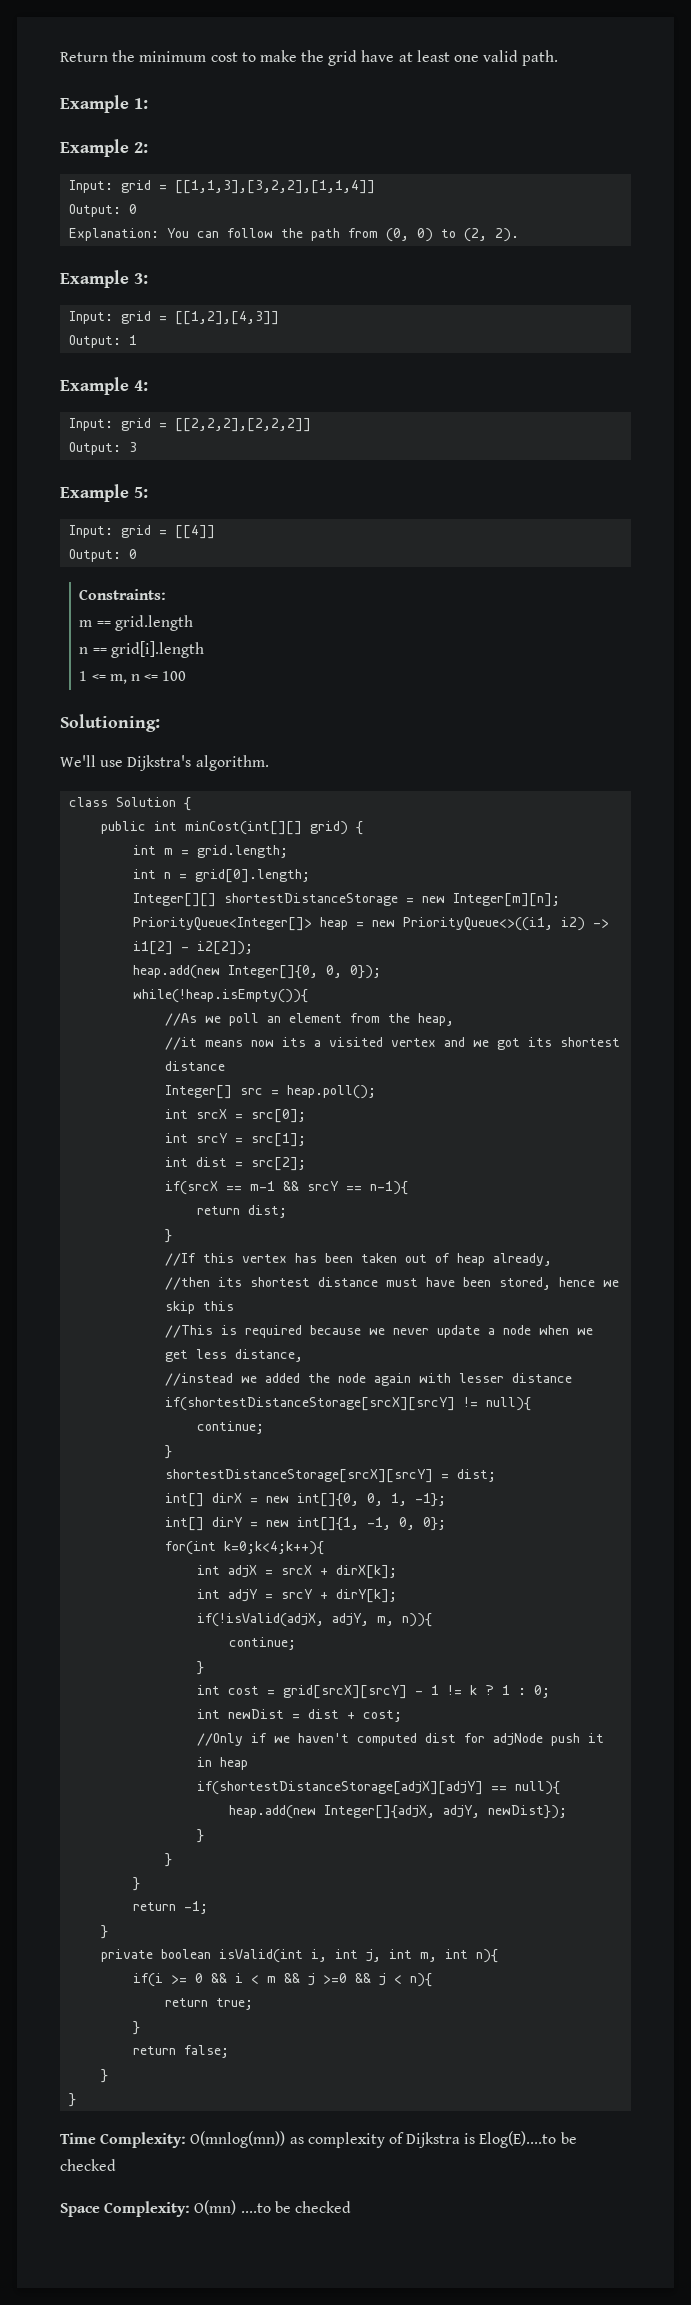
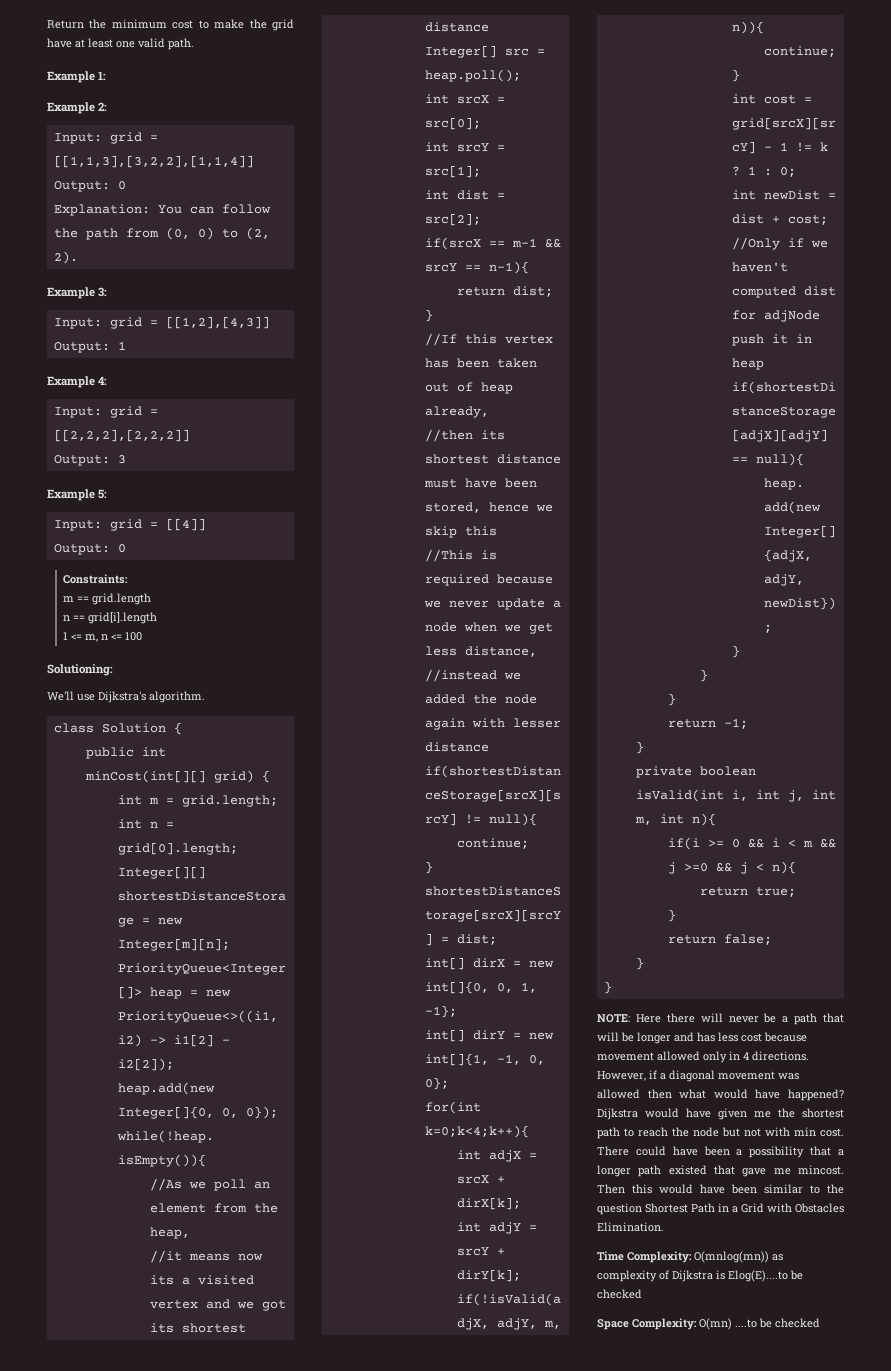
(77, 2100) none -> [597,1013,844,1025] [597,1032,807,1044] [597,1051,809,1063] [597,1070,799,1082] [597,1089,844,1101] [597,1108,844,1120] [597,1127,844,1139] [597,1146,844,1158] [597,1165,844,1177] [597,1184,844,1194] [597,1203,844,1215] [597,1222,664,1232] // NOTE: Here there will never be a path that will be longer and has less cost because movement allowed only in 4 directions. However, if a diagonal movement was allowed then what would have happened? Dijkstra would have given me the shortest path to reach the node but not with min cost. There could have been a possibility that a longer path existed that gave me mincost. Then this would have been similar to the question Shortest Path in a Grid with Obstacles Elimination.

